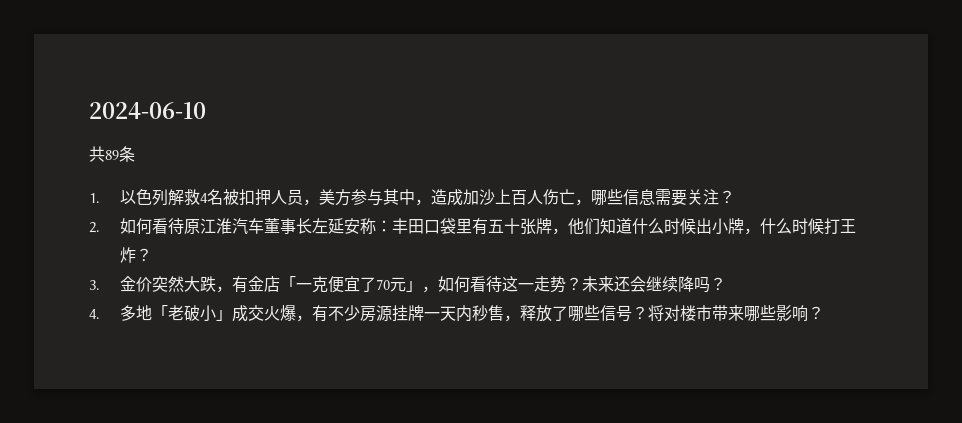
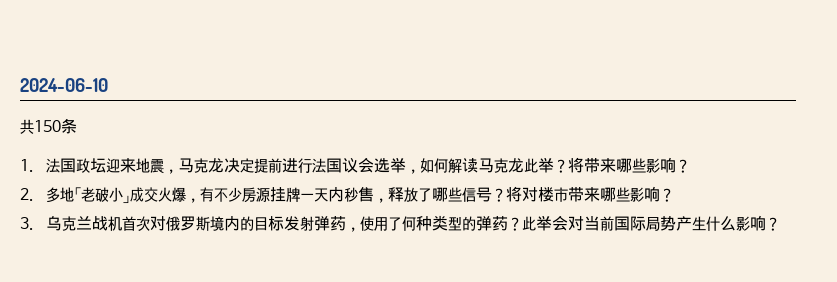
[105,150,119,160] 89 -> [34,120,61,132] 150
[119,189,735,206] [89,218,856,235] [119,247,152,263] [89,276,726,293] [89,309,100,319] 以色列解救4名被扣押人员，美方参与其中，造成加沙上百人伤亡，哪些信息需要关注？ // 2.如何看待原江淮汽车董事长左延安称：丰田口袋里有五十张牌，他们知道什么时候出小牌，什么时候打王炸？ // 3.金价突然大跌，有金店「一克便宜了70元」，如何看待这一走势？未来还会继续降吗？ // 4. -> [46,157,691,174] [20,188,34,201] 法国政坛迎来地震，马克龙决定提前进行法国议会选举，如何解读马克龙此举？将带来哪些影响？ // 2.
(824, 313) none -> [20,215,781,232] // 3.乌克兰战机首次对俄罗斯境内的目标发射弹药，使用了何种类型的弹药？此举会对当前国际局势产生什么影响？

